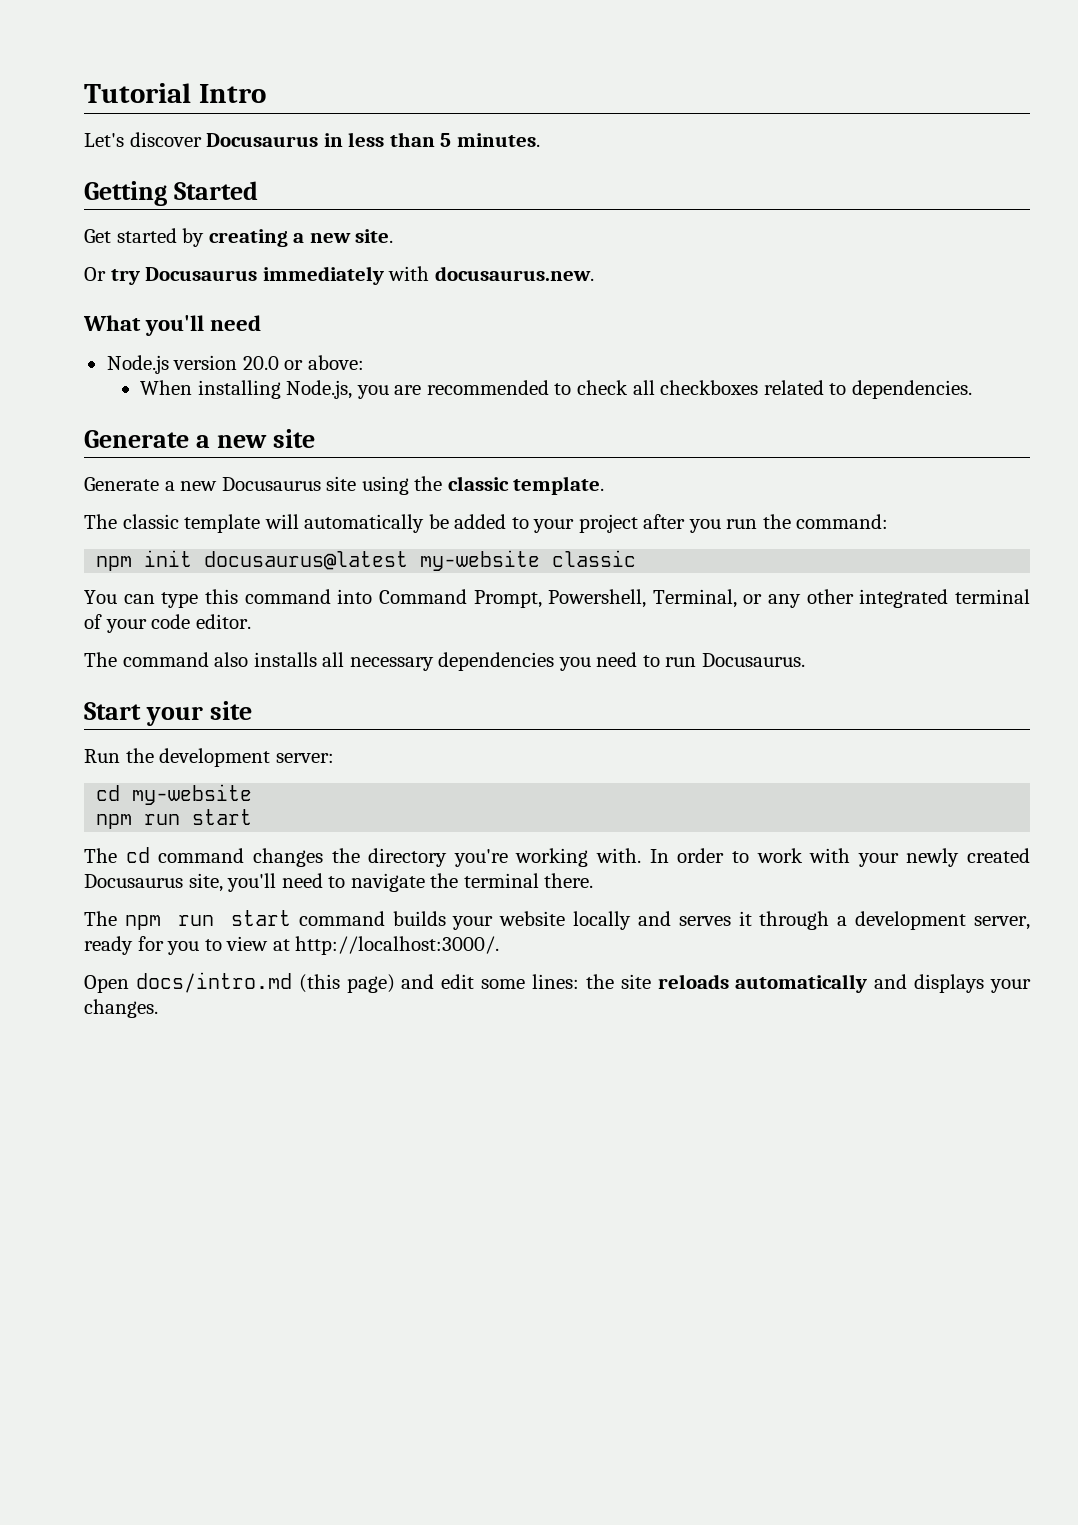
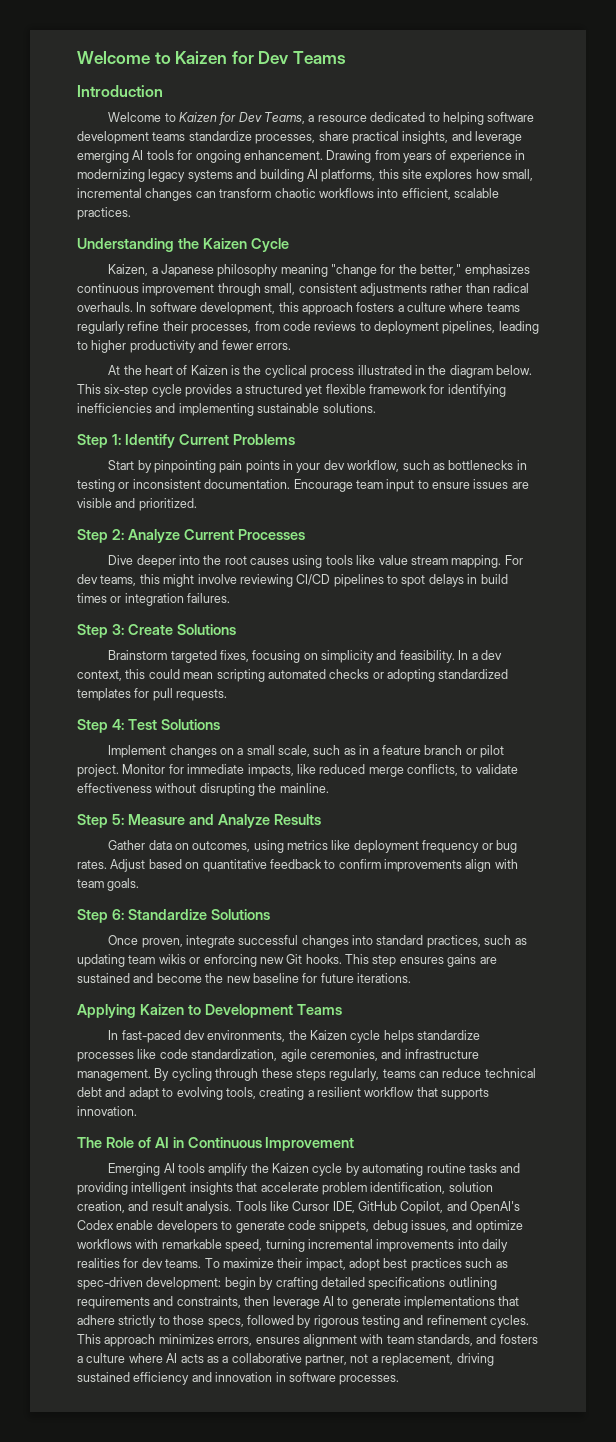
[84,83,266,103] [84,132,540,147] [84,181,258,206] [84,228,394,247] [84,266,594,285] [83,315,262,336] [106,355,364,374] [140,380,972,399] [84,429,315,448] [84,476,605,495] [84,514,889,533] [96,550,637,571] [84,589,1030,608] [84,614,251,633] [84,652,805,671] [84,701,252,726] [84,748,334,767] [96,784,253,805] [96,809,253,829] [84,847,1030,867] [84,873,594,892] [84,910,1031,930] [84,936,500,955] [84,972,1031,993] [84,999,158,1018] Tutorial Intro // Let's discover Docusaurus in less than 5 minutes. // Getting Started // Get started by creating a new site. // Or try Docusaurus immediately with docusaurus.new. // What you'll need // Node.js version 20.0 or above: // When installing Node.js, you are recommended to check all checkboxes related to dependencies. // Generate a new site // Generate a new Docusaurus site using the classic template. // The classic template will automatically be added to your project after you run the command: // npm init docusaurus@latest my-website classic // You can type this command into Command Prompt, Powershell, Terminal, or any other integrated terminal of your code editor. // The command also installs all necessary dependencies you need to run Docusaurus. // Start your site // Run the development server: // cd my-website // npm run start // The cd command changes the directory you're working with. In order to work with your newly created Docusaurus site, you'll need to navigate the terminal there. // The npm run start command builds your website locally and serves it through a development server, ready for you to view at http://localhost:3000/. // Open docs/intro.md (this page) and edit some lines: the site reloads automatically and displays your changes. -> [77,51,346,64] [77,85,163,97] [108,112,535,125] [77,131,522,144] [77,150,526,163] [77,169,534,182] [77,188,499,201] [77,207,131,220] [77,238,289,252] [108,264,530,277] [77,283,529,296] [77,302,520,315] [77,321,539,334] [77,340,291,353] [108,365,533,378] [77,384,506,397] [77,403,376,416] [77,434,295,448] [108,460,527,473] [77,479,529,492] [77,498,197,511] [77,529,305,543] [108,555,523,568] [77,574,508,587] [77,593,231,606] [77,624,236,638] [108,650,502,663] [77,669,509,682] [77,688,228,701] [77,719,220,733] [108,745,505,758] [77,764,518,777] [77,783,329,796] [77,814,321,828] [108,840,517,853] [77,859,518,872] [77,878,140,891] [77,909,270,923] [108,935,527,948] [77,954,497,967] [77,973,411,983] [77,1004,342,1018] [108,1030,481,1043] [77,1049,479,1062] [77,1068,536,1081] [77,1087,490,1100] [77,1106,137,1116] [77,1137,355,1151] [108,1163,521,1176] [77,1182,493,1195] [77,1201,521,1214] [77,1220,523,1233] [77,1239,508,1252] [77,1258,508,1271] [77,1277,497,1290] [77,1296,520,1309] [77,1315,530,1328] [77,1334,538,1347] [77,1353,494,1366] [77,1372,400,1385] Welcome to Kaizen for Dev Teams // Introduction // Welcome to Kaizen for Dev Teams, a resource dedicated to helping software development teams standardize processes, share practical insights, and leverage emerging AI tools for ongoing enhancement. Drawing from years of experience in modernizing legacy systems and building AI platforms, this site explores how small, incremental changes can transform chaotic workflows into efficient, scalable practices. // Understanding the Kaizen Cycle // Kaizen, a Japanese philosophy meaning "change for the better," emphasizes continuous improvement through small, consistent adjustments rather than radical overhauls. In software development, this approach fosters a culture where teams regularly refine their processes, from code reviews to deployment pipelines, leading to higher productivity and fewer errors. // At the heart of Kaizen is the cyclical process illustrated in the diagram below. This six-step cycle provides a structured yet flexible framework for identifying inefficiencies and implementing sustainable solutions. // Step 1: Identify Current Problems // Start by pinpointing pain points in your dev workflow, such as bottlenecks in testing or inconsistent documentation. Encourage team input to ensure issues are visible and prioritized. // Step 2: Analyze Current Processes // Dive deeper into the root causes using tools like value stream mapping. For dev teams, this might involve reviewing CI/CD pipelines to spot delays in build times or integration failures. // Step 3: Create Solutions // Brainstorm targeted fixes, focusing on simplicity and feasibility. In a dev context, this could mean scripting automated checks or adopting standardized templates for pull requests. // Step 4: Test Solutions // Implement changes on a small scale, such as in a feature branch or pilot project. Monitor for immediate impacts, like reduced merge conflicts, to validate effectiveness without disrupting the mainline. // Step 5: Measure and Analyze Results // Gather data on outcomes, using metrics like deployment frequency or bug rates. Adjust based on quantitative feedback to confirm improvements align with team goals. // Step 6: Standardize Solutions // Once proven, integrate successful changes into standard practices, such as updating team wikis or enforcing new Git hooks. This step ensures gains are sustained and become the new baseline for future iterations. // Applying Kaizen to Development Teams // In fast-paced dev environments, the Kaizen cycle helps standardize processes like code standardization, agile ceremonies, and infrastructure management. By cycling through these steps regularly, teams can reduce technical debt and adapt to evolving tools, creating a resilient workflow that supports innovation. // The Role of AI in Continuous Improvement // Emerging AI tools amplify the Kaizen cycle by automating routine tasks and providing intelligent insights that accelerate problem identification, solution creation, and result analysis. Tools like Cursor IDE, GitHub Copilot, and OpenAI's Codex enable developers to generate code snippets, debug issues, and optimize workflows with remarkable speed, turning incremental improvements into daily realities for dev teams. To maximize their impact, adopt best practices such as spec-driven development: begin by crafting detailed specifications outlining requirements and constraints, then leverage AI to generate implementations that adhere strictly to those specs, followed by rigorous testing and refinement cycles. This approach minimizes errors, ensures alignment with team standards, and fosters a culture where AI acts as a collaborative partner, not a replacement, driving sustained efficiency and innovation in software processes.

